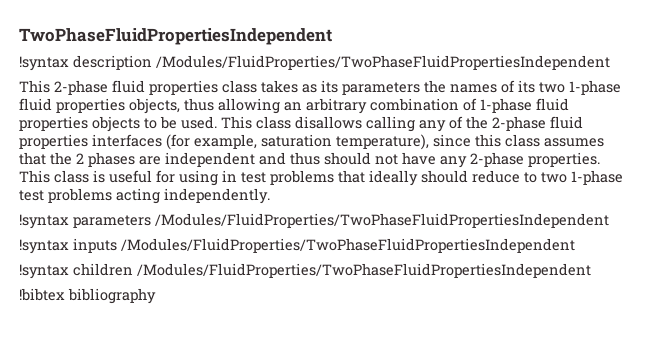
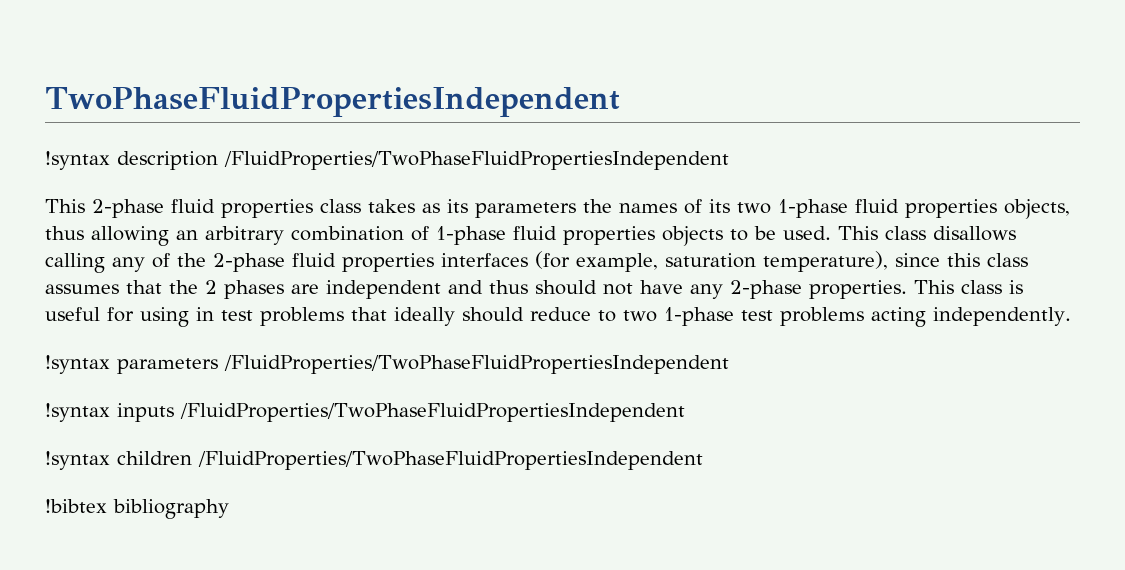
[156,55,610,70] /Modules/FluidProperties/TwoPhaseFluidPropertiesIndependent -> [224,151,729,170] /FluidProperties/TwoPhaseFluidPropertiesIndependent
[155,213,609,228] /Modules/FluidProperties/TwoPhaseFluidPropertiesIndependent -> [224,355,729,374] /FluidProperties/TwoPhaseFluidPropertiesIndependent
[121,238,575,253] /Modules/FluidProperties/TwoPhaseFluidPropertiesIndependent -> [180,403,685,422] /FluidProperties/TwoPhaseFluidPropertiesIndependent
[137,263,591,278] /Modules/FluidProperties/TwoPhaseFluidPropertiesIndependent -> [198,451,703,470] /FluidProperties/TwoPhaseFluidPropertiesIndependent

